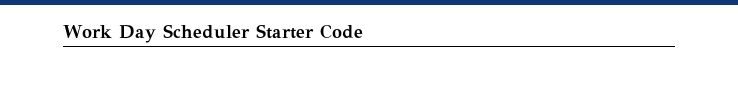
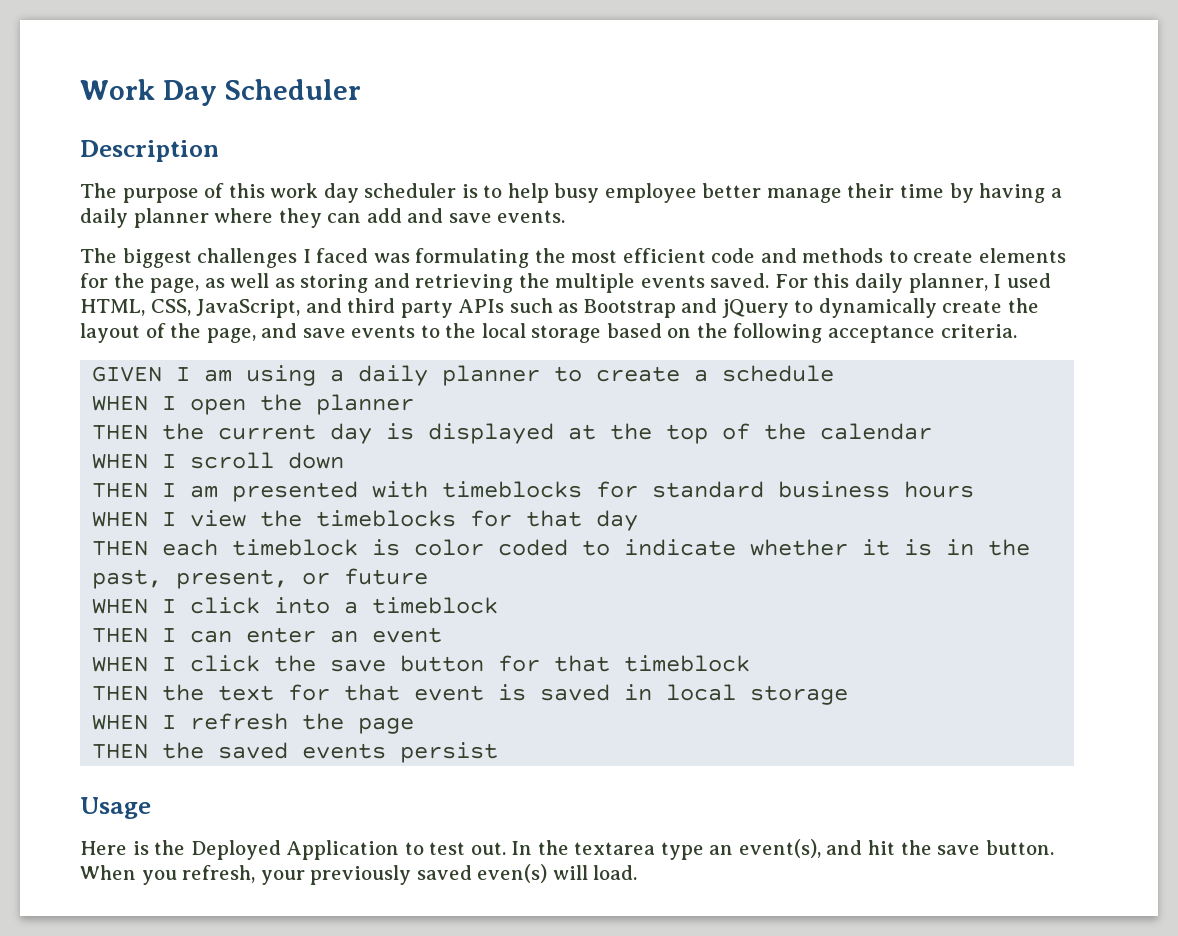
[255,24,363,39] Starter Code -> [80,140,219,162] [80,183,1062,203] [80,208,566,228] [80,248,1067,268] [80,273,1051,293] [80,298,1040,318] [80,323,1017,343] [92,365,835,386] [92,394,415,415] [92,423,933,444] [92,452,345,469] [92,481,975,502] [92,510,639,531] [92,539,1031,556] [92,568,429,589] [92,597,499,614] [92,627,443,643] [92,655,751,672] [92,684,849,705] [92,713,415,734] [92,742,499,763] [80,797,151,819] [80,839,1054,860] [80,864,638,885] // Description // The purpose of this work day scheduler is to help busy employee better manage their time by having a daily planner where they can add and save events. // The biggest challenges I faced was formulating the most efficient code and methods to create elements for the page, as well as storing and retrieving the multiple events saved. For this daily planner, I used HTML, CSS, JavaScript, and third party APIs such as Bootstrap and jQuery to dynamically create the layout of the page, and save events to the local storage based on the following acceptance criteria. // GIVEN I am using a daily planner to create a schedule // WHEN I open the planner // THEN the current day is displayed at the top of the calendar // WHEN I scroll down // THEN I am presented with timeblocks for standard business hours // WHEN I view the timeblocks for that day // THEN each timeblock is color coded to indicate whether it is in the past, present, or future // WHEN I click into a timeblock // THEN I can enter an event // WHEN I click the save button for that timeblock // THEN the text for that event is saved in local storage // WHEN I refresh the page // THEN the saved events persist // Usage // Here is the Deployed Application to test out. In the textarea type an event(s), and hit the save button. When you refresh, your previously saved even(s) will load.

